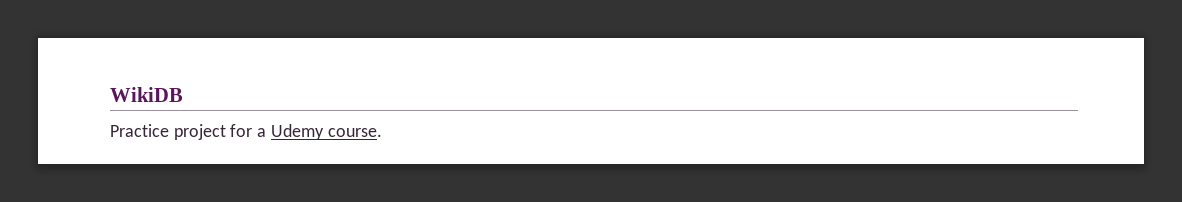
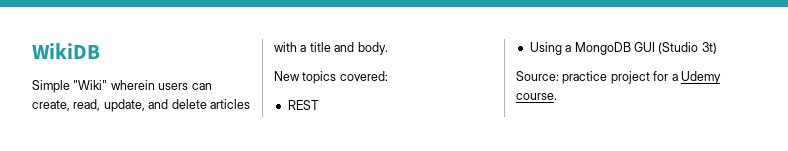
[110,124,169,137] Practice -> [32,80,212,93] [32,99,250,112] [274,42,388,55] [274,71,388,84] [287,100,319,110] [529,42,717,55] [516,71,608,84] Simple "Wiki" wherein users can create, read, update, and delete articles with a title and body. // New topics covered: // REST // Using a MongoDB GUI (Studio 3t) // Source: practice

